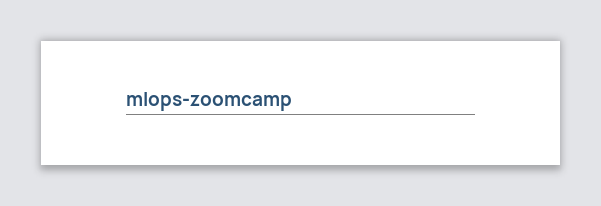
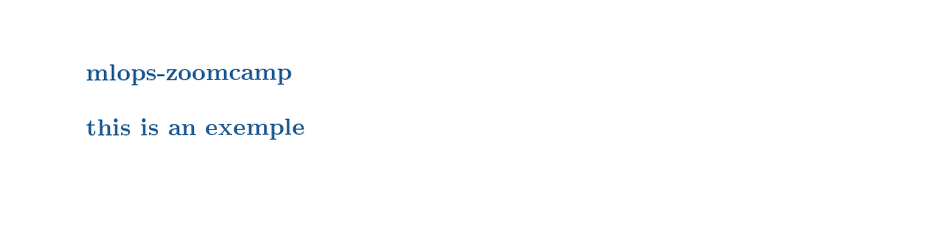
(292, 101) none -> [86,118,306,141] // this is an exemple

